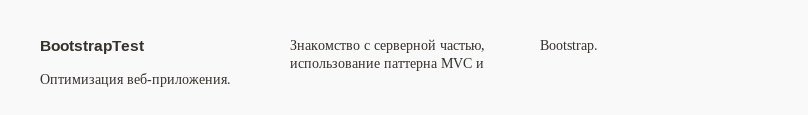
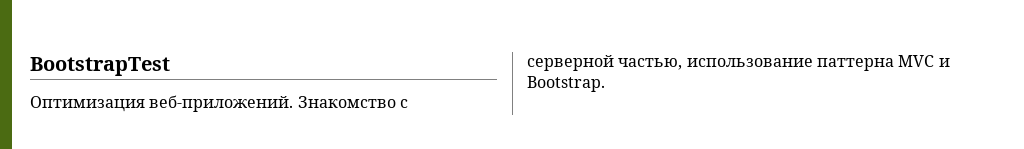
[127,73,231,87] веб-приложения. -> [149,95,294,112] веб-приложений.

